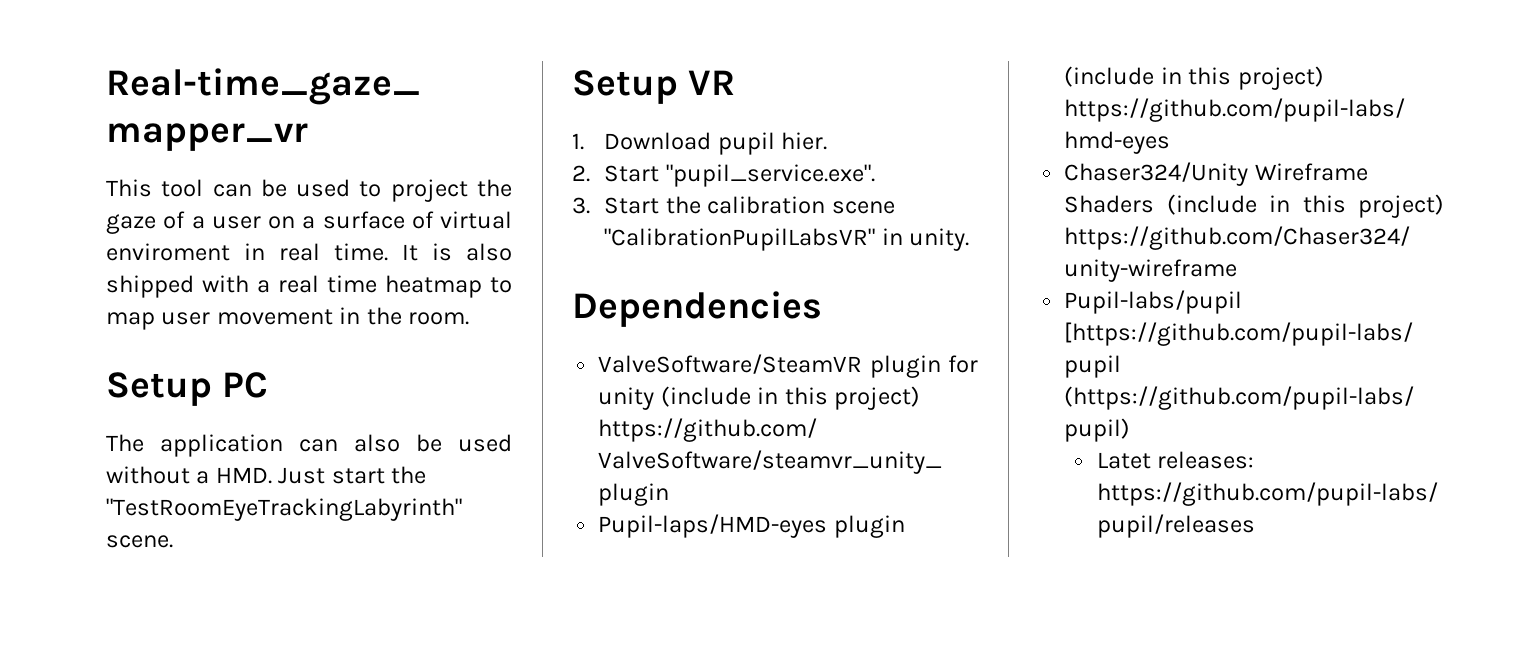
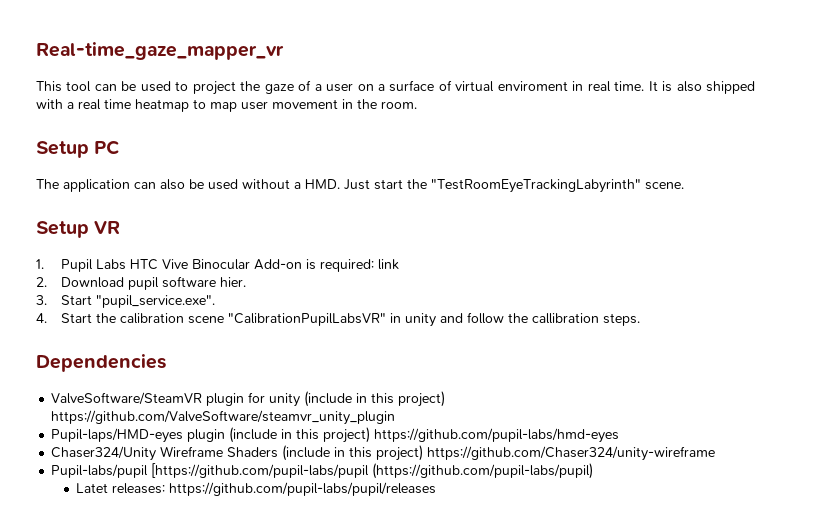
(584, 141) none -> [60,259,399,272] [36,277,47,287] Pupil Labs HTC Vive Binocular Add-on is required: link // 2.
(775, 143) none -> [161,276,216,288] software
[572,165,590,182] 2. -> [36,295,47,305] 3.
[572,197,590,214] 3. -> [36,313,47,323] 4.
[909,228,970,251] unity. -> [404,312,640,327] unity and follow the callibration steps.

